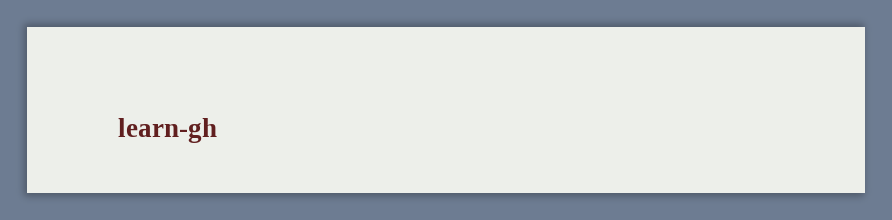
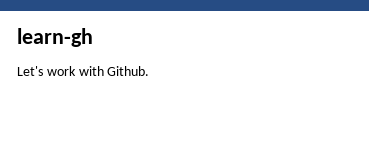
(217, 130) none -> [17,66,150,76] // Let's work with Github.

